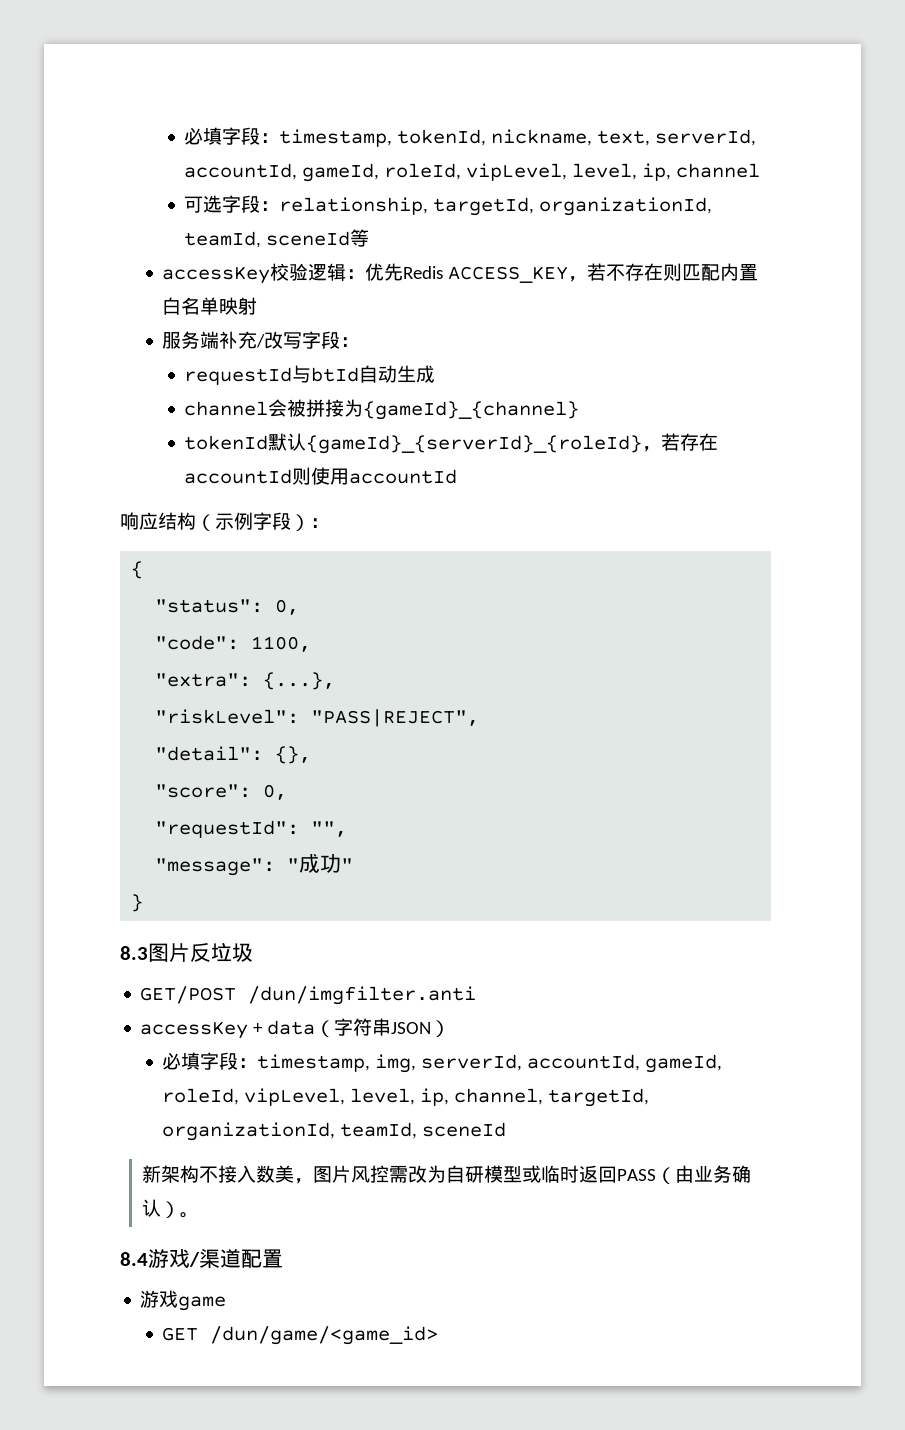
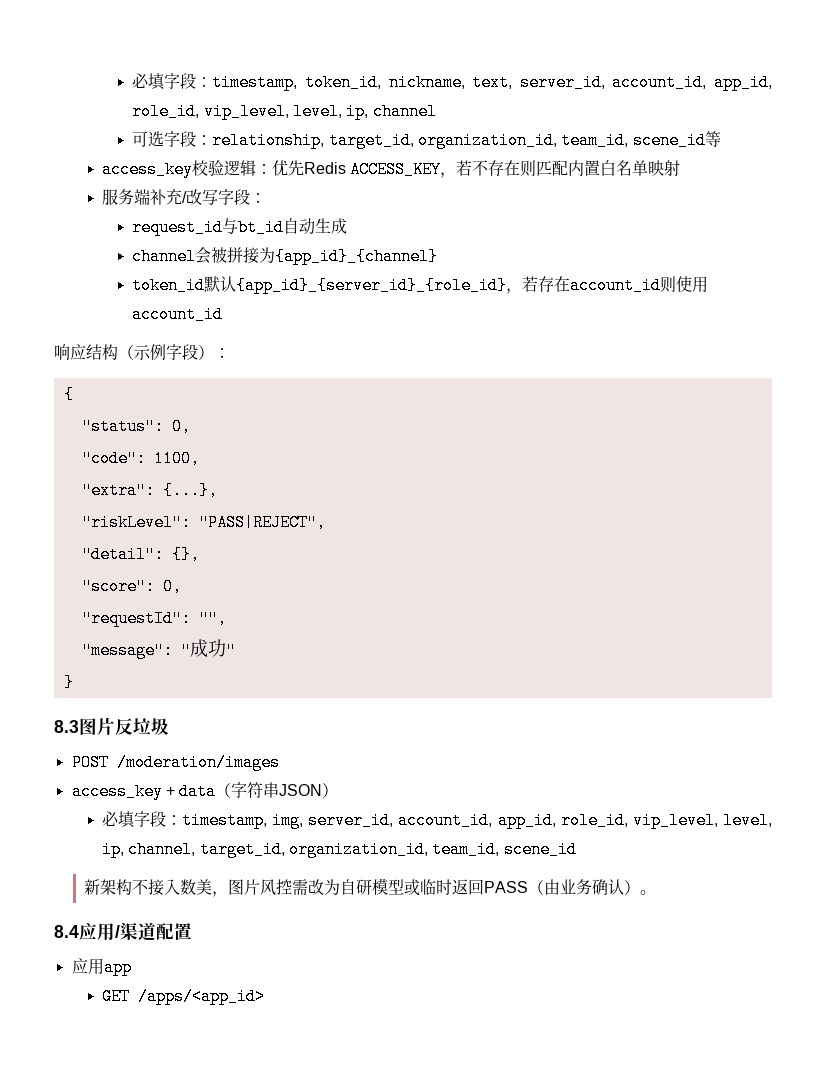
[184,127,487,147] 必填字段：timestamp, tokenId, -> [132,73,381,91] 必填字段：timestamp, token_id,
[655,129,757,146] [184,163,568,182] serverId, accountId, gameId, roleId, vipLevel, -> [519,74,773,91] [132,103,289,120] server_id, account_id, app_id, role_id, vip_level,
[433,197,713,216] [184,231,351,248] targetId, organizationId, teamId, sceneId -> [328,132,706,149] target_id, organization_id, team_id, scene_id
[162,266,271,284] accessKey -> [101,161,193,178] access_key
[184,365,360,385] requestId与btId -> [132,218,285,236] request_id与bt_id
[363,401,580,420] [184,433,719,454] [184,467,458,485] {gameId}_{channel} // tokenId默认{gameId}_{serverId}_{roleId}，若存在accountId则使用accountId -> [275,248,439,265] [132,276,709,294] [132,306,224,323] {app_id}_{channel} // token_id默认{app_id}_{server_id}_{role_id}，若存在account_id则使用account_id
[140,986,477,1005] [140,1021,249,1039] GET/POST /dun/imgfilter.anti // accessKey -> [71,754,280,771] [71,783,163,800] POST /moderation/images // access_key
[421,1054,723,1073] [162,1088,650,1107] [162,1122,507,1141] serverId, accountId, gameId, roleId, vipLevel, level, ip, channel, targetId, organizationId, teamId, sceneId -> [308,812,772,829] [101,841,577,858] server_id, account_id, app_id, role_id, vip_level, level, ip, channel, target_id, organization_id, team_id, scene_id
[148,1249,190,1268] 游戏 -> [79,923,115,941] 应用
[140,1290,227,1311] 游戏game -> [71,958,132,976] 应用app
[210,1326,439,1345] /dun/game/<game_id> -> [137,988,265,1005] /apps/<app_id>

